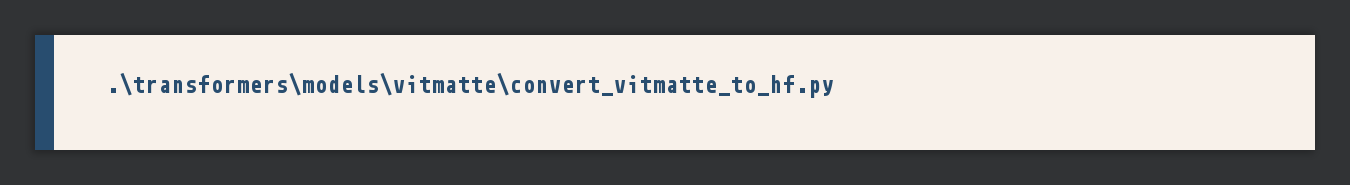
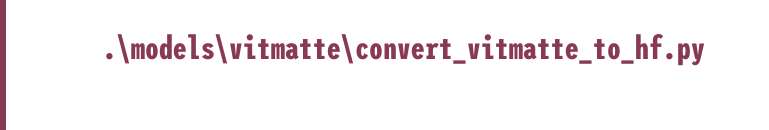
[106,72,834,98] .\transformers\models\vitmatte\convert_vitmatte_to_hf.py -> [103,33,705,66] .\models\vitmatte\convert_vitmatte_to_hf.py

